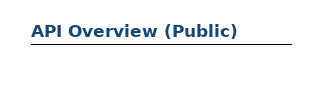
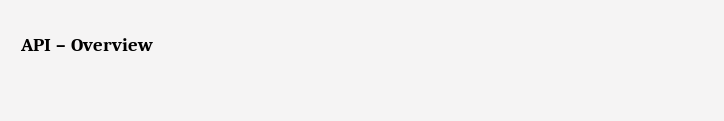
[68,24,238,39] Overview (Public) -> [55,38,153,51] – Overview

